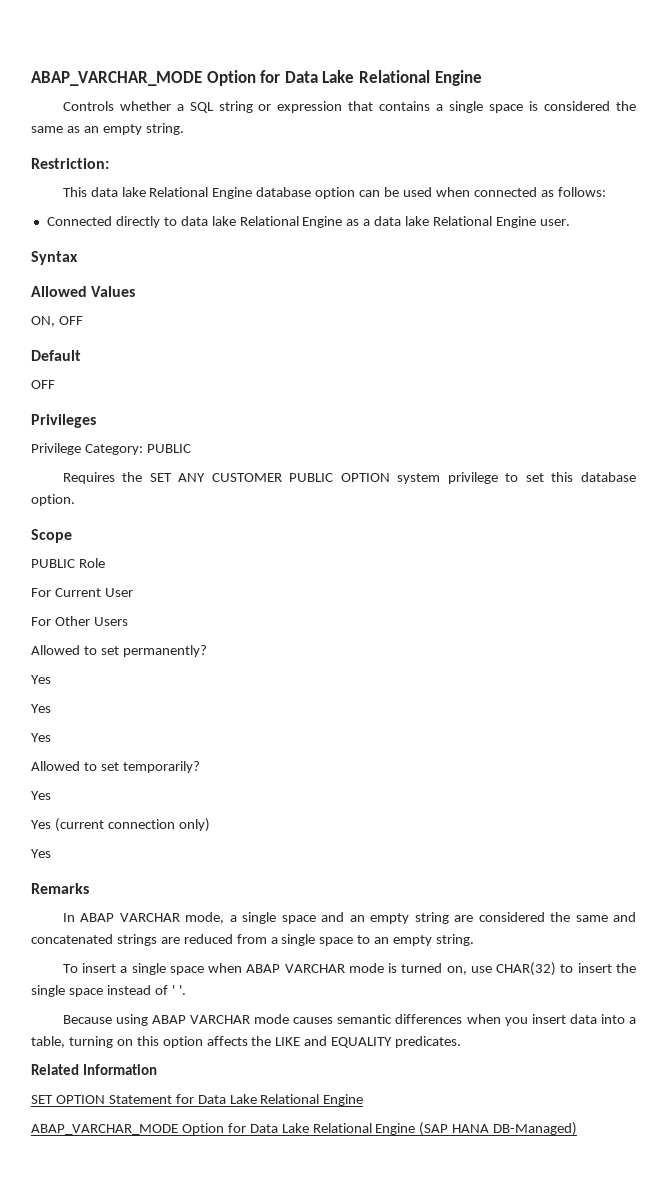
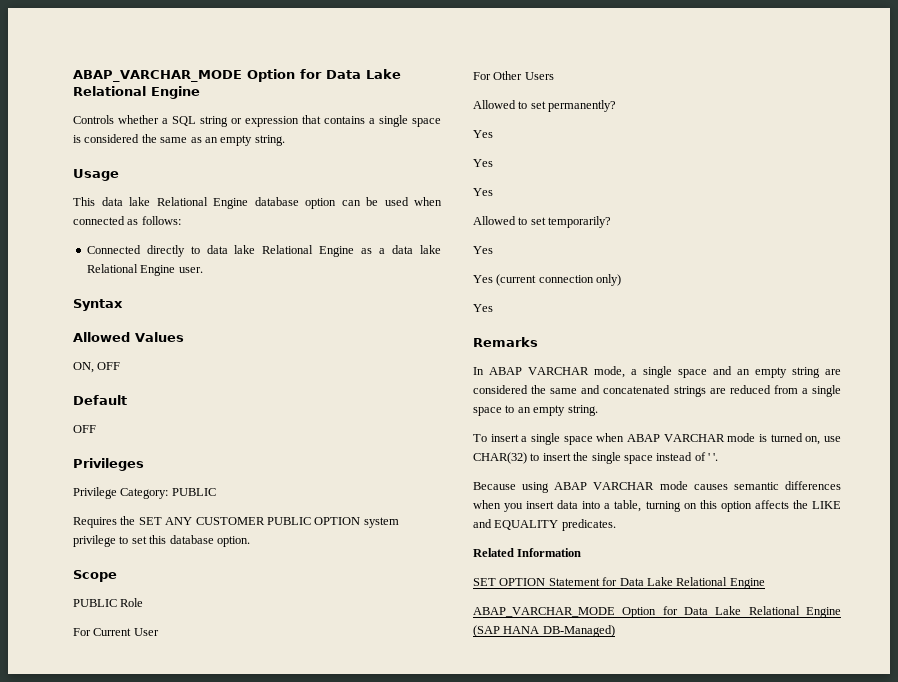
[31,158,109,169] Restriction: -> [73,169,119,181] Usage

